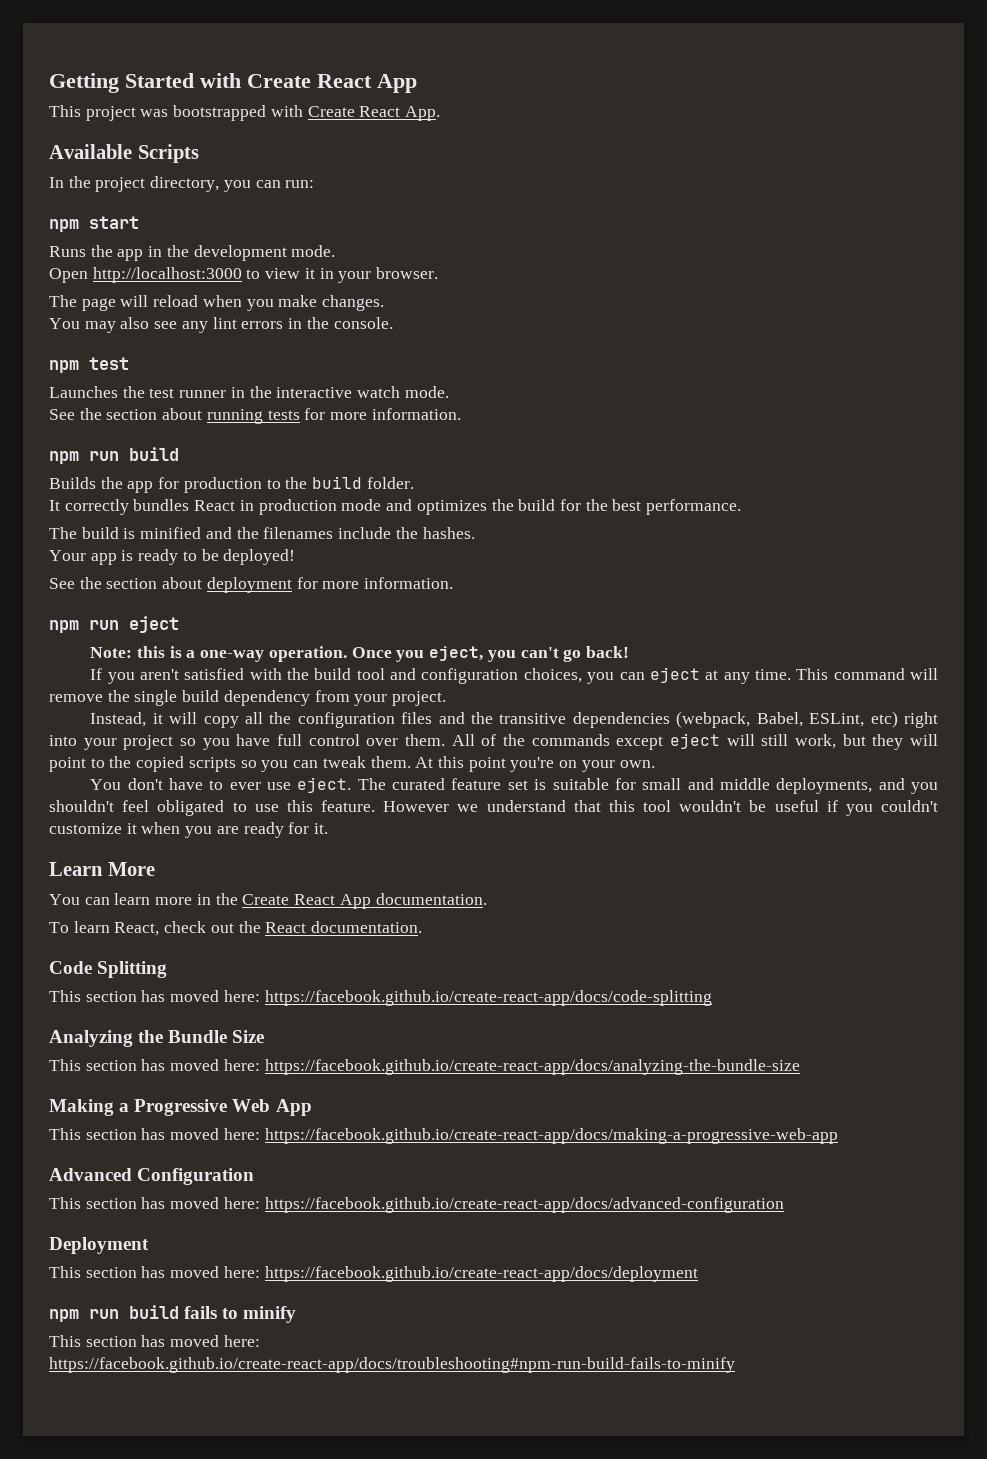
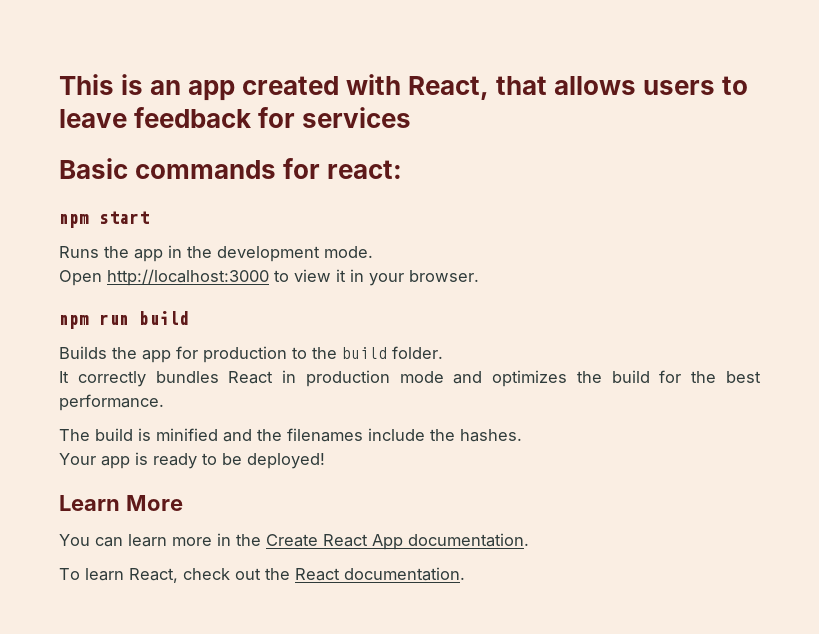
[49,73,417,93] [49,105,441,121] [49,144,199,163] [49,176,315,192] Getting Started with Create React App // This project was bootstrapped with Create React App. // Available Scripts // In the project directory, you can run: -> [59,74,749,101] [59,107,412,128] [59,158,403,179] This is an app created with React, that allows users to leave feedback for services // Basic commands for react:
[49,295,385,311] [49,317,393,333] [49,357,129,373] [49,386,449,398] [49,408,461,424] // The page will reload when you make changes. // You may also see any lint errors in the console. // npm test // Launches the test runner in the interactive watch mode. // See the section about running tests for more information. -> (479, 276) none
[49,577,454,593] [49,616,179,633] [90,646,629,662] [90,667,939,684] [49,690,447,706] [90,711,938,728] [49,733,938,750] [49,756,655,772] [90,777,939,794] [49,800,938,816] [49,822,329,838] // See the section about deployment for more information. // npm run eject // Note: this is a one-way operation. Once you eject, you can't go back! // If you aren't satisfied with the build tool and configuration choices, you can eject at any time. This command will remove the single build dependency from your project. // Instead, it will copy all the configuration files and the transitive dependencies (webpack, Babel, ESLint, etc) right into your project so you have full control over them. All of the commands except eject will still work, but they will point to the copied scripts so you can tweak them. At this point you're on your own. // You don't have to ever use eject. The curated feature set is suitable for small and middle deployments, and you shouldn't feel obligated to use this feature. However we understand that this tool wouldn't be useful if you couldn't customize it when you are ready for it. -> (325, 461) none
[49,961,168,978] [49,990,712,1006] [49,1030,265,1047] [49,1059,800,1075] [49,1099,312,1116] [49,1128,838,1144] [49,1168,255,1185] [49,1197,784,1213] [49,1237,149,1254] [49,1266,698,1282] [49,1305,297,1323] [49,1335,260,1347] [49,1357,735,1373] // Code Splitting // This section has moved here: https://facebook.github.io/create-react-app/docs/code-splitting // Analyzing the Bundle Size // This section has moved here: https://facebook.github.io/create-react-app/docs/analyzing-the-bundle-size // Making a Progressive Web App // This section has moved here: https://facebook.github.io/create-react-app/docs/making-a-progressive-web-app // Advanced Configuration // This section has moved here: https://facebook.github.io/create-react-app/docs/advanced-configuration // Deployment // This section has moved here: https://facebook.github.io/create-react-app/docs/deployment // npm run build fails to minify // This section has moved here: https://facebook.github.io/create-react-app/docs/troubleshooting#npm-run-build-fails-to-minify -> (465, 574) none

